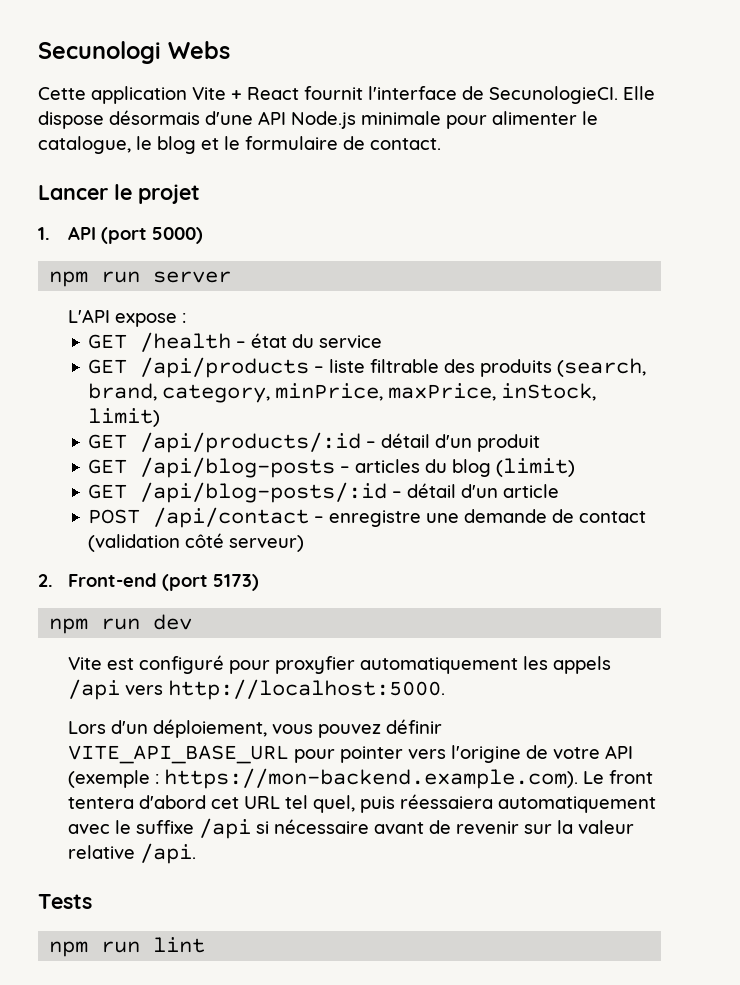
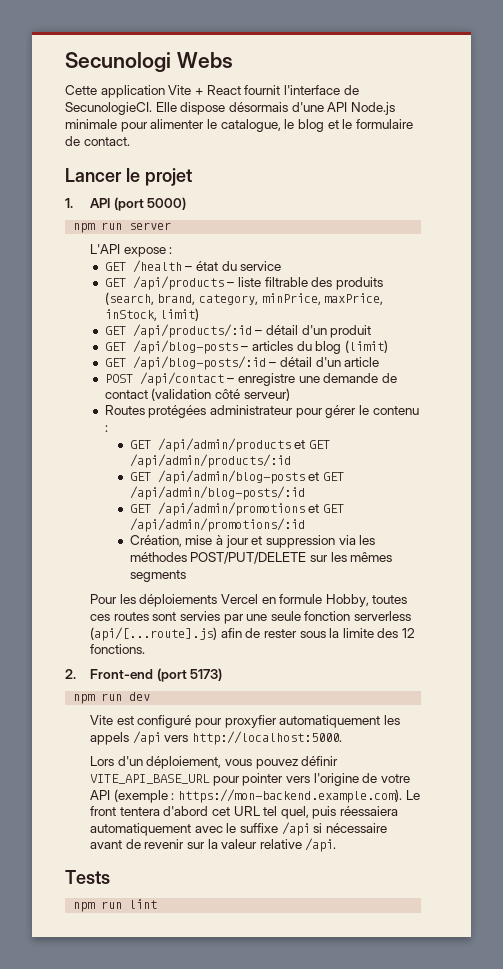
(305, 543) none -> [104,405,419,418] [104,425,108,432] [129,438,331,452] [129,454,291,468] [129,470,345,484] [129,486,305,500] [129,502,345,516] [129,518,305,532] [129,535,376,548] [129,552,393,564] [129,570,186,582] [89,594,408,607] [89,611,412,624] [89,627,416,641] [89,644,145,654] // Routes protégées administrateur pour gérer le contenu : // GET /api/admin/products et GET /api/admin/products/:id // GET /api/admin/blog-posts et GET /api/admin/blog-posts/:id // GET /api/admin/promotions et GET /api/admin/promotions/:id // Création, mise à jour et suppression via les méthodes POST/PUT/DELETE sur les mêmes segments // Pour les déploiements Vercel en formule Hobby, toutes ces routes sont servies par une seule fonction serverless (api/[...route].js) afin de rester sous la limite des 12 fonctions.

